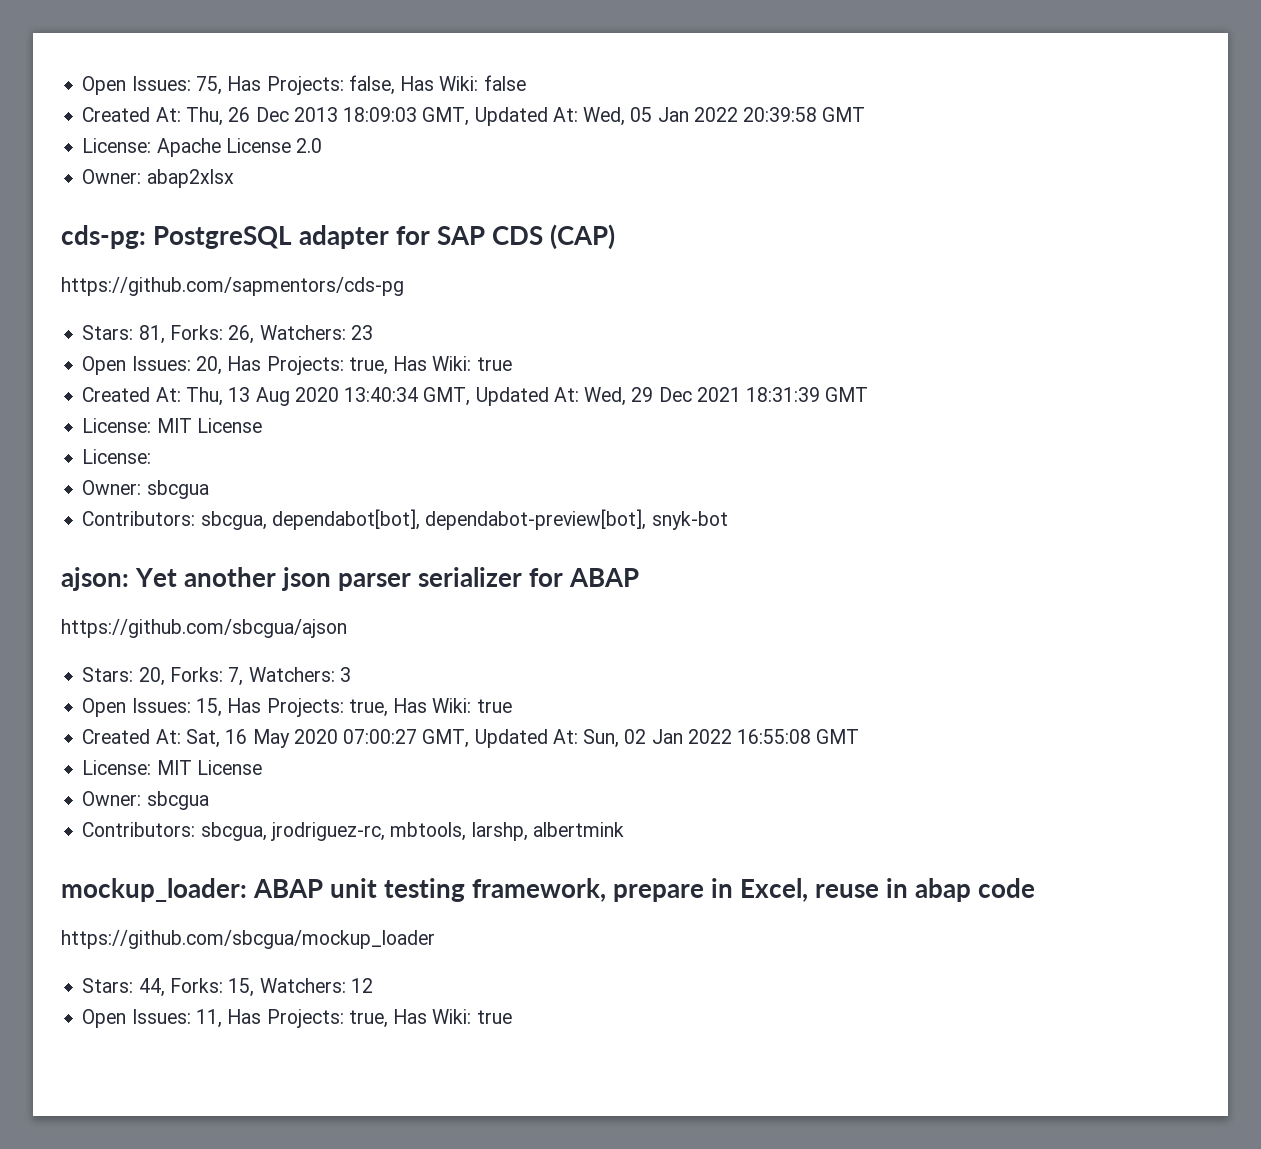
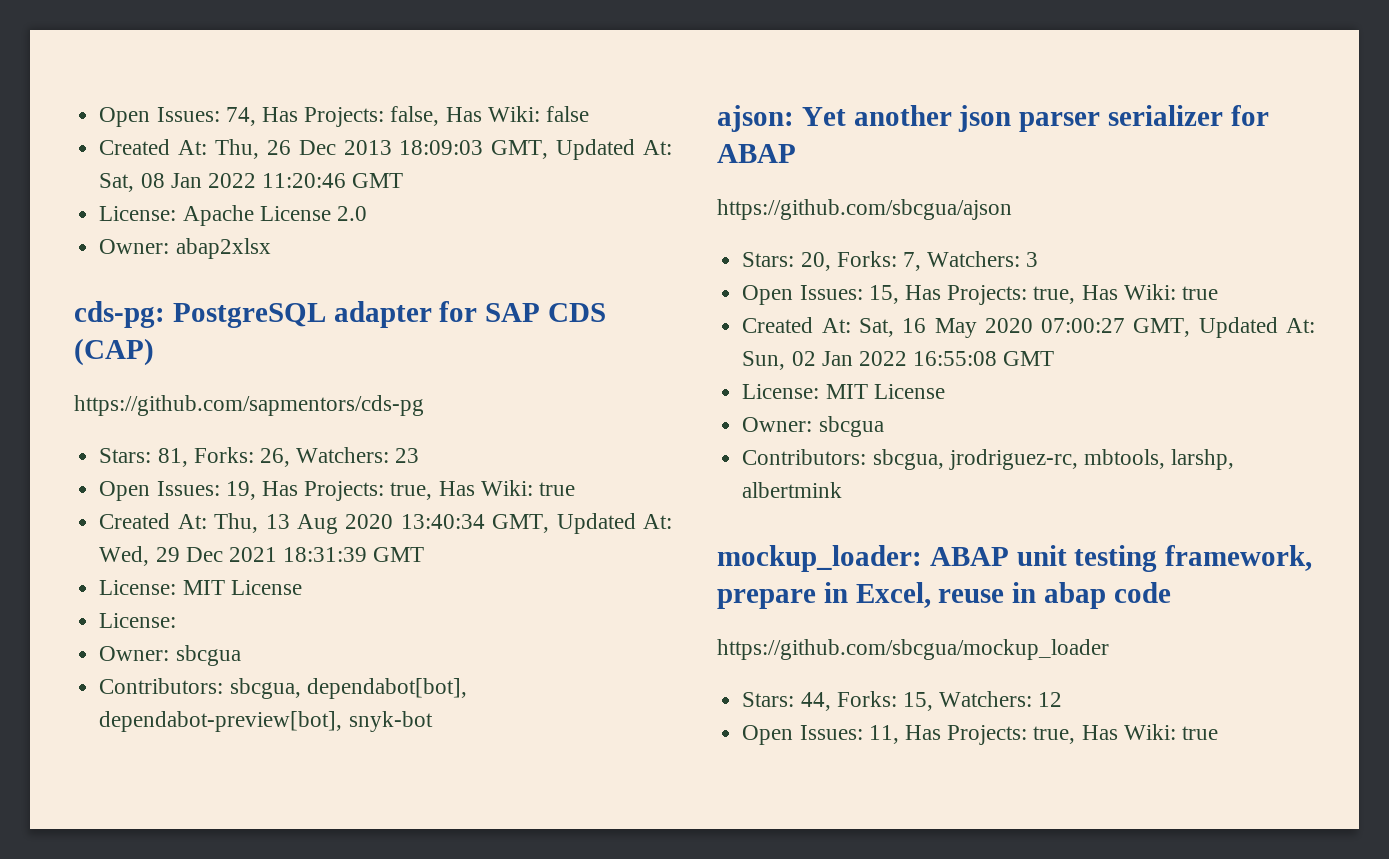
[82,76,222,95] Open Issues: 75, -> [99,107,256,127] Open Issues: 74,
[583,107,818,126] Wed, 05 Jan 2022 20:39:58 -> [99,173,347,192] Sat, 08 Jan 2022 11:20:46
[195,356,222,375] 20, -> [225,481,256,500] 19,

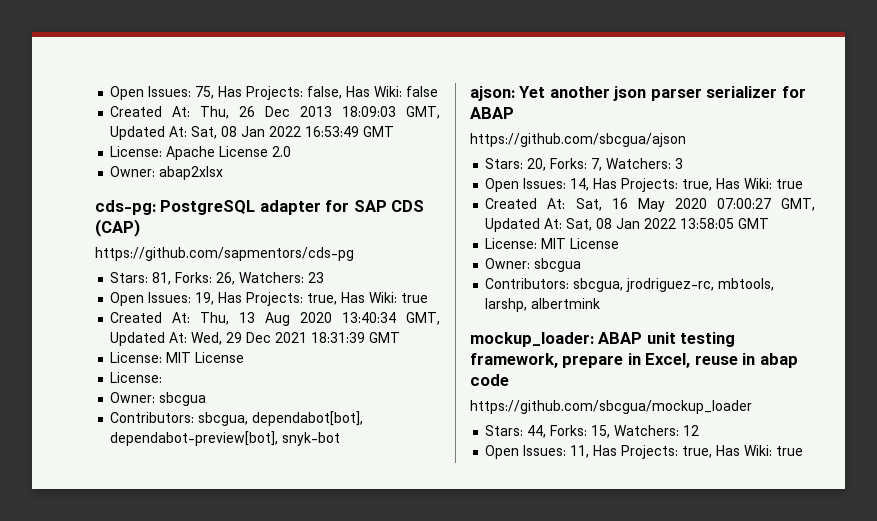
[99,107,256,127] Open Issues: 74, -> [110,86,215,100] Open Issues: 75,
[262,173,347,188] 11:20:46 -> [305,126,360,137] 16:53:49
[868,285,899,304] 15, -> [570,178,590,191] 14,
[742,351,998,370] Sun, 02 Jan 2022 16:55:08 -> [566,218,735,231] Sat, 08 Jan 2022 13:58:05

